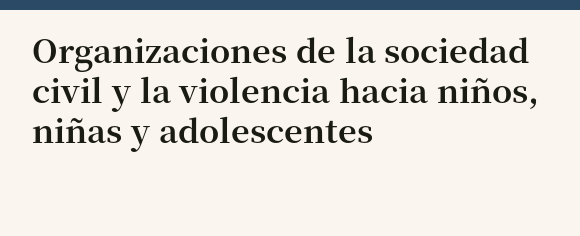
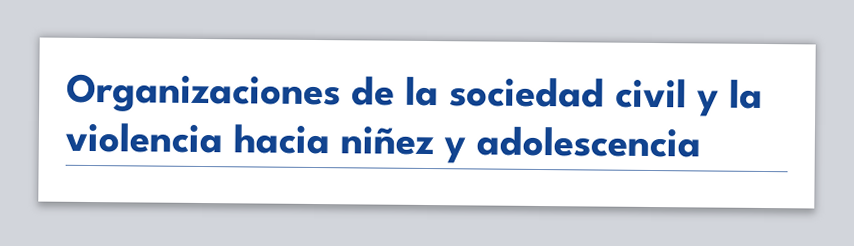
[436,78,539,109] [32,116,373,152] niños, niñas y adolescentes -> [340,126,701,164] niñez y adolescencia

